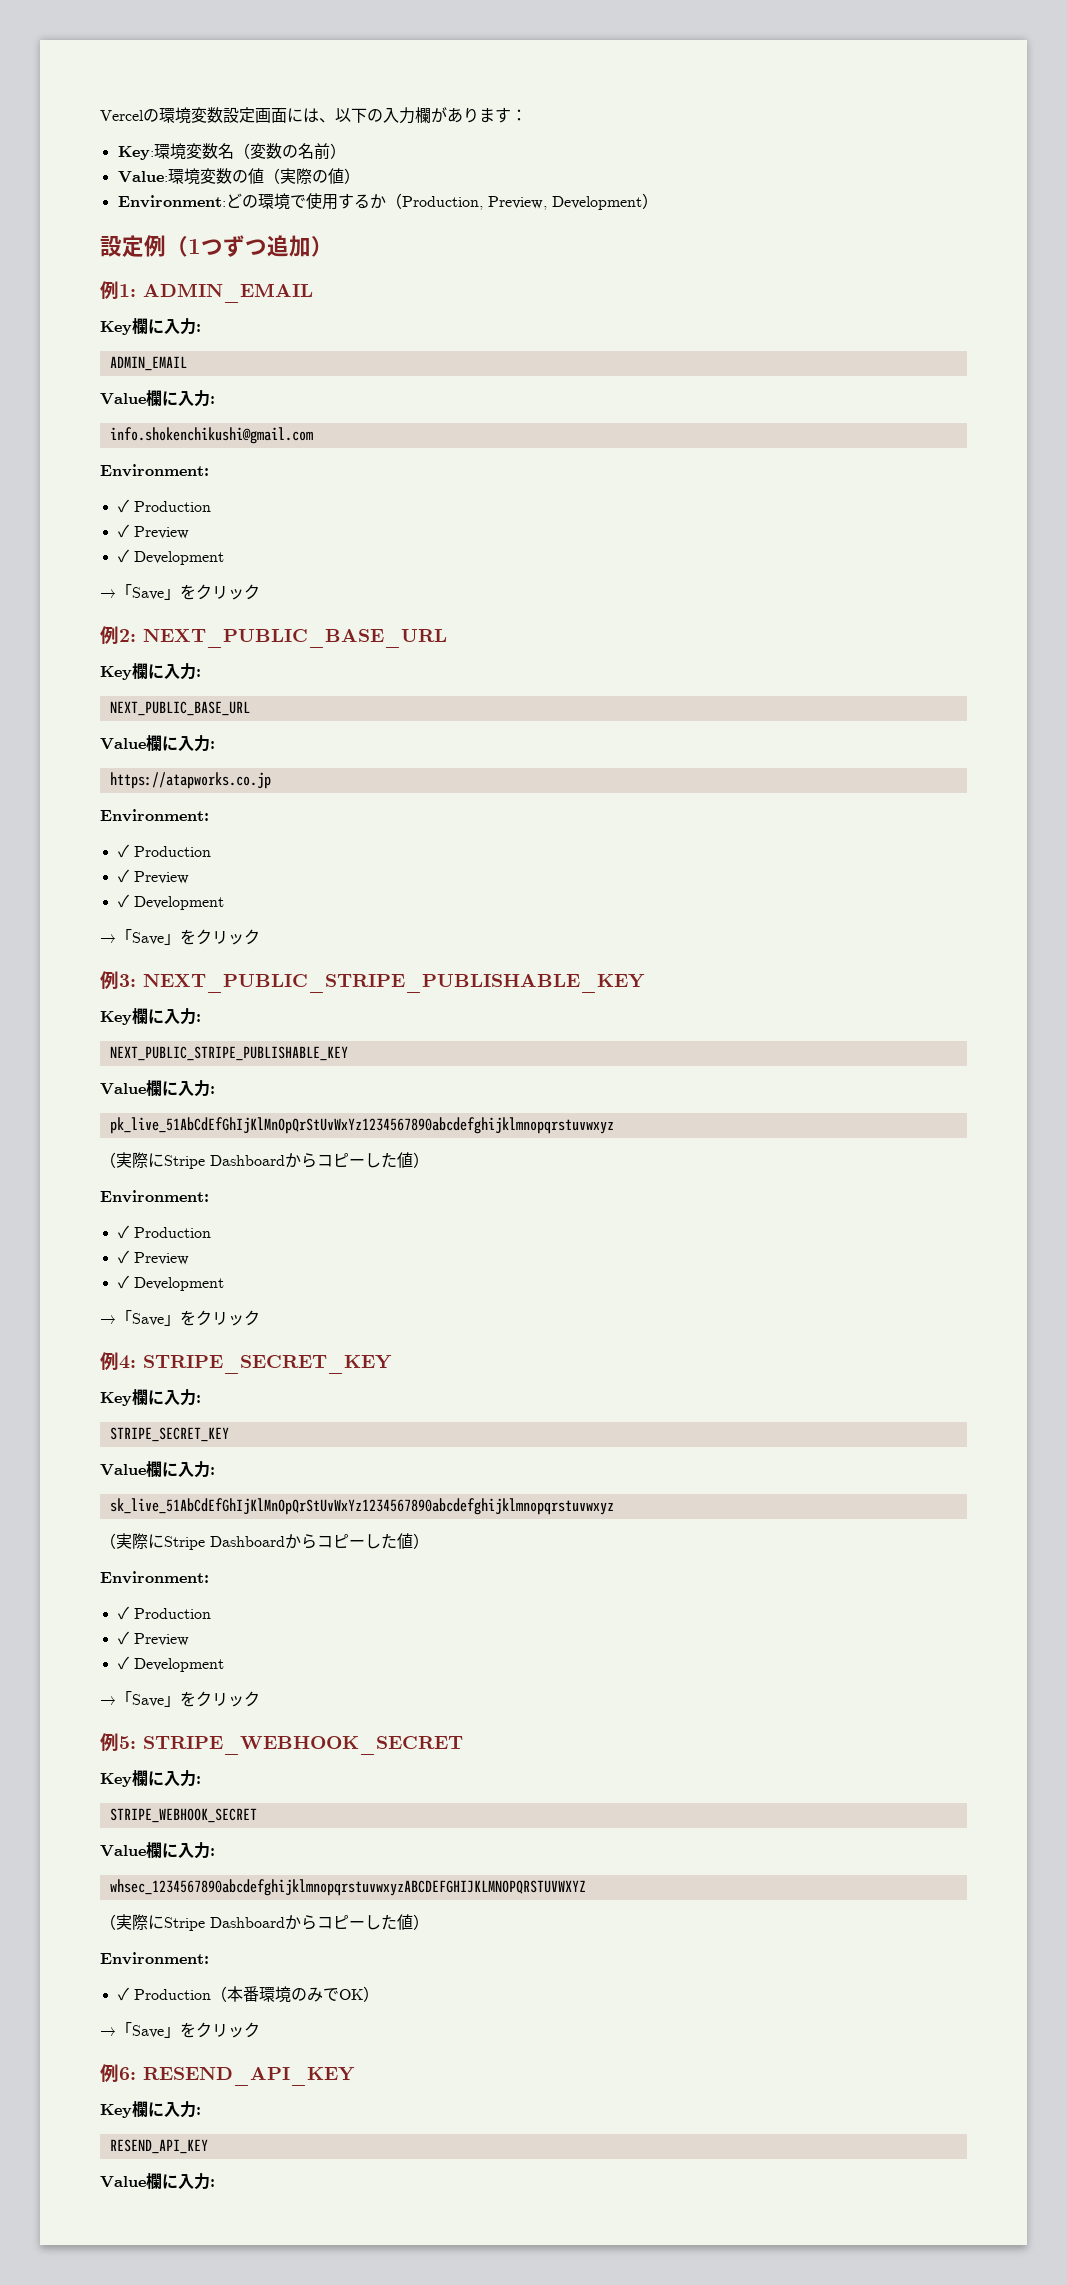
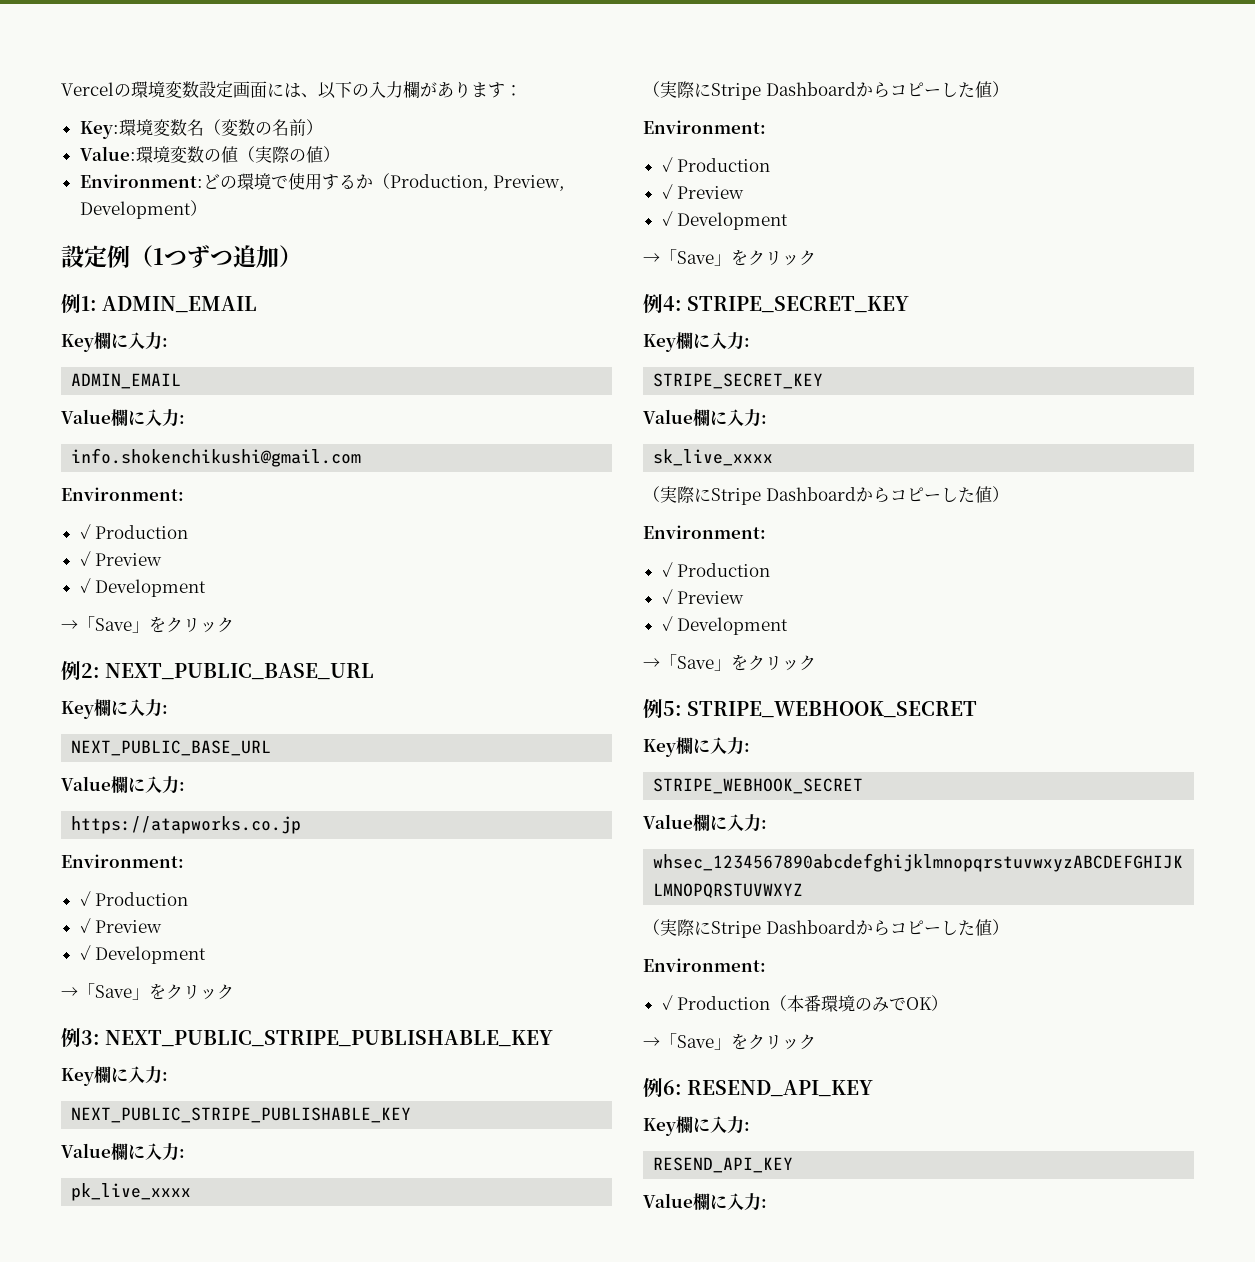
[109,1117,614,1134] pk_live_51AbCdEfGhIjKlMnOpQrStUvWxYz1234567890abcdefghijklmnopqrstuvwxyz -> [71,1183,192,1201] pk_live_xxxx
[109,1498,614,1515] sk_live_51AbCdEfGhIjKlMnOpQrStUvWxYz1234567890abcdefghijklmnopqrstuvwxyz -> [653,449,774,466] sk_live_xxxx

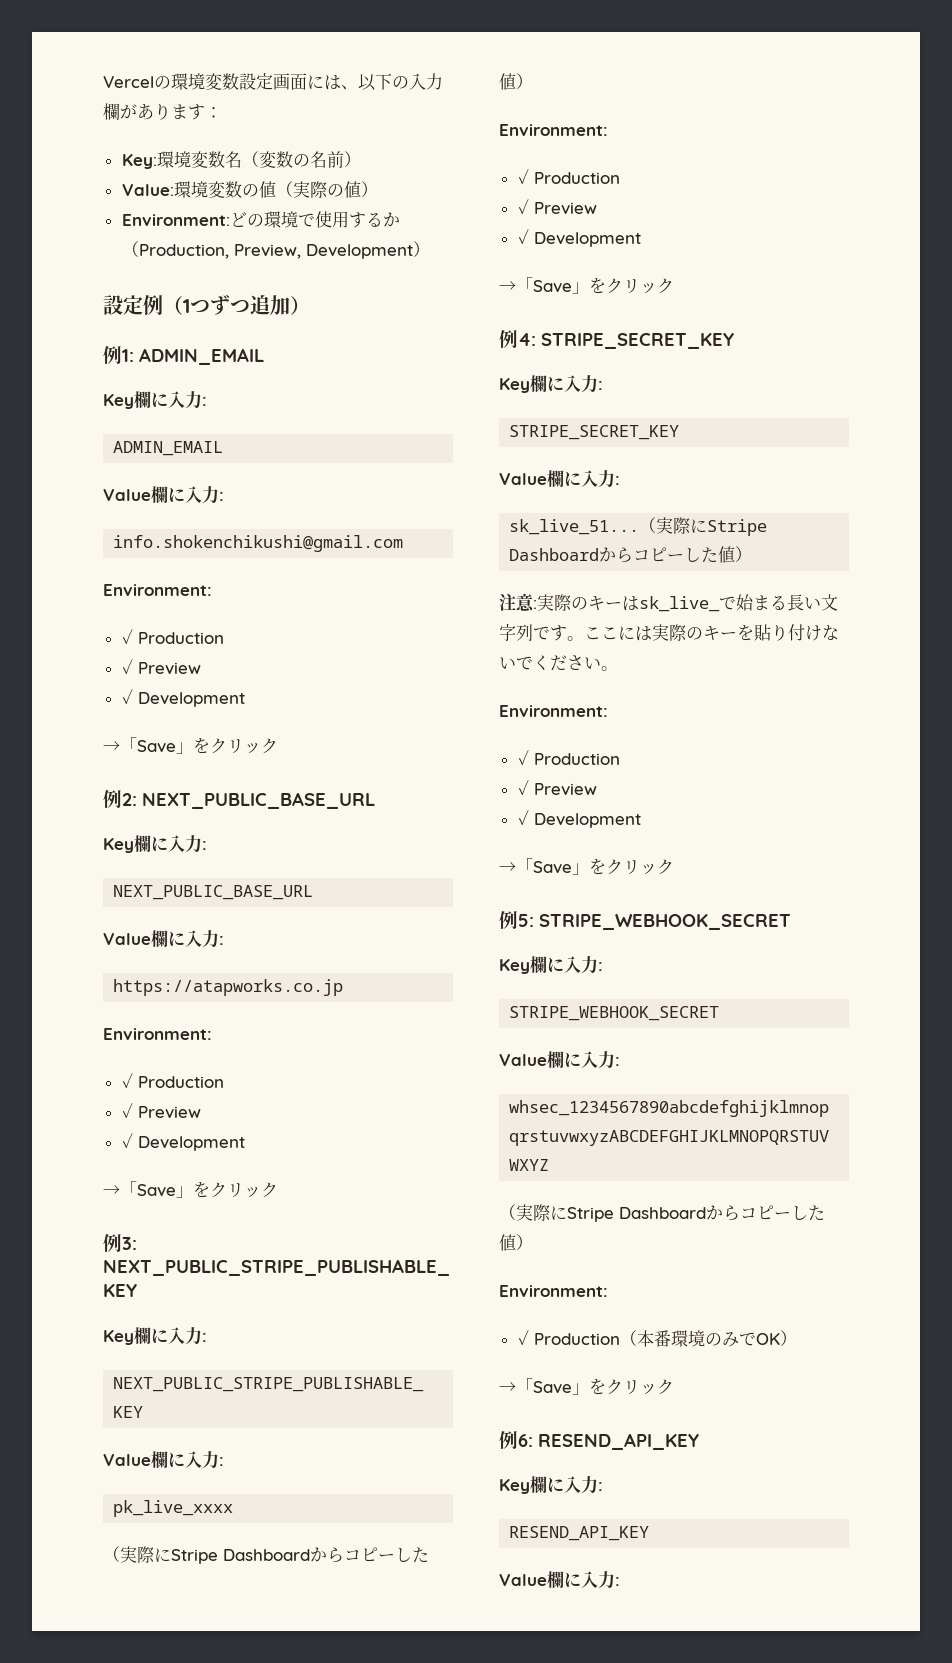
[653,449,774,466] [643,486,1009,505] sk_live_xxxx // （実際にStripe Dashboardからコピーした値） -> [509,517,768,536] [509,546,753,563] [499,593,838,612] [499,624,839,641] [499,655,618,671] sk_live_51...（実際にStripe Dashboardからコピーした値） // 注意:実際のキーはsk_live_で始まる長い文字列です。ここには実際のキーを貼り付けないでください。

